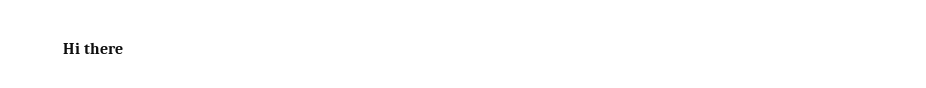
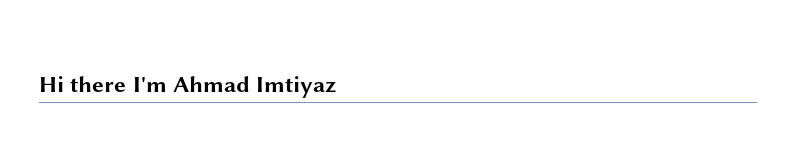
(124, 48) none -> [132,76,337,98] I'm Ahmad Imtiyaz

